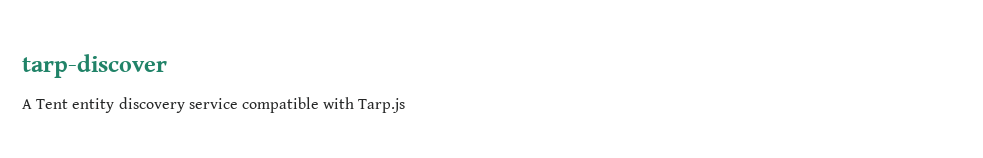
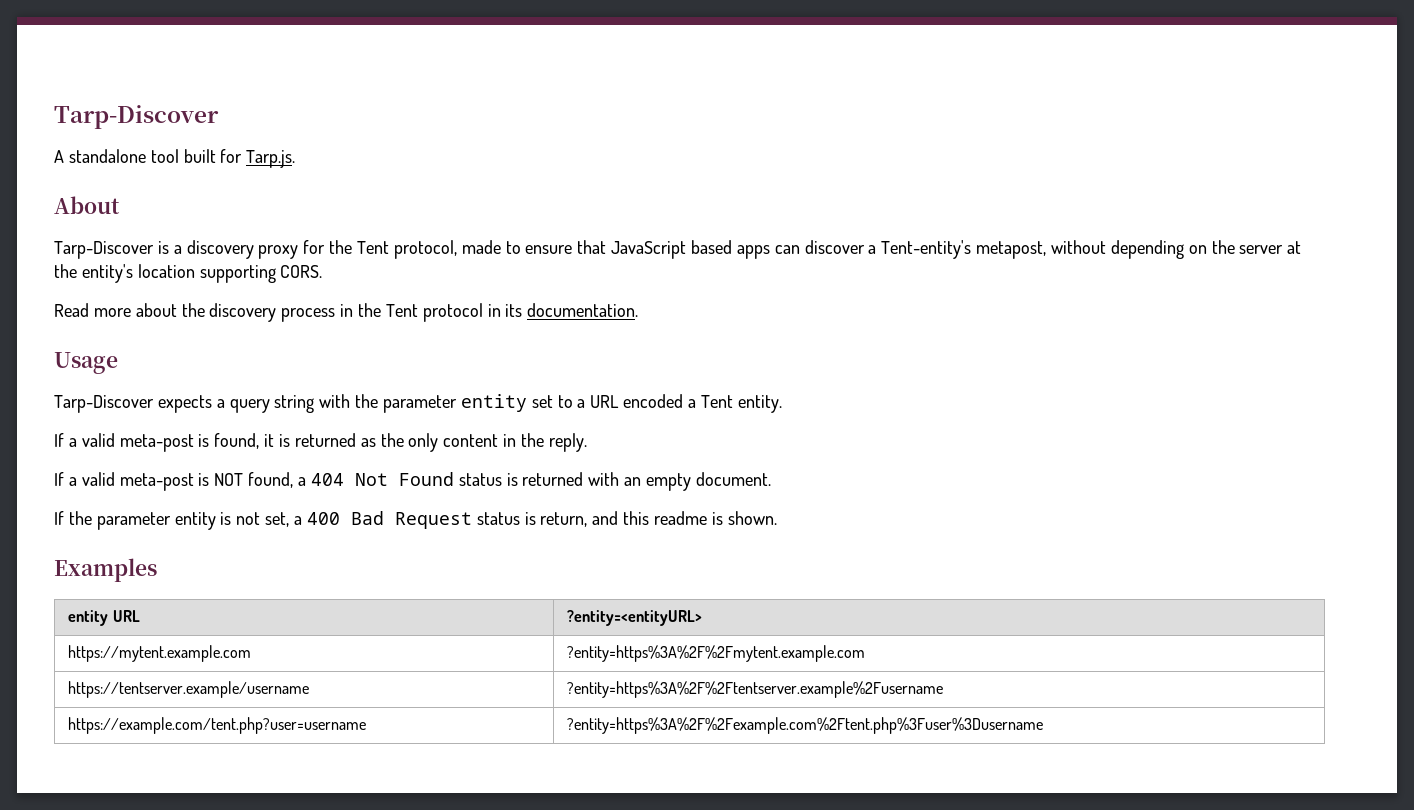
[22,54,167,78] tarp-discover -> [54,105,219,129] Tarp-Discover
[36,97,406,113] Tent entity discovery service compatible with Tarp.js -> [68,149,296,168] [54,196,120,214] [54,240,1302,259] [54,264,323,283] [54,303,639,322] [54,352,118,374] [54,394,782,413] [54,433,587,452] [54,472,771,491] [54,511,777,530] [54,558,157,582] [68,610,140,626] [567,610,703,626] [68,645,252,662] [567,645,866,662] [68,681,310,698] [567,681,944,698] [68,717,367,734] [567,717,1044,734] standalone tool built for Tarp.js. // About // Tarp-Discover is a discovery proxy for the Tent protocol, made to ensure that JavaScript based apps can discover a Tent-entity's metapost, without depending on the server at the entity's location supporting CORS. // Read more about the discovery process in the Tent protocol in its documentation. // Usage // Tarp-Discover expects a query string with the parameter entity set to a URL encoded a Tent entity. // If a valid meta-post is found, it is returned as the only content in the reply. // If a valid meta-post is NOT found, a 404 Not Found status is returned with an empty document. // If the parameter entity is not set, a 400 Bad Request status is return, and this readme is shown. // Examples // entity URL | ?entity=<entityURL> // https://mytent.example.com | ?entity=https%3A%2F%2Fmytent.example.com // https://tentserver.example/username | ?entity=https%3A%2F%2Ftentserver.example%2Fusername // https://example.com/tent.php?user=username | ?entity=https%3A%2F%2Fexample.com%2Ftent.php%3Fuser%3Dusername

